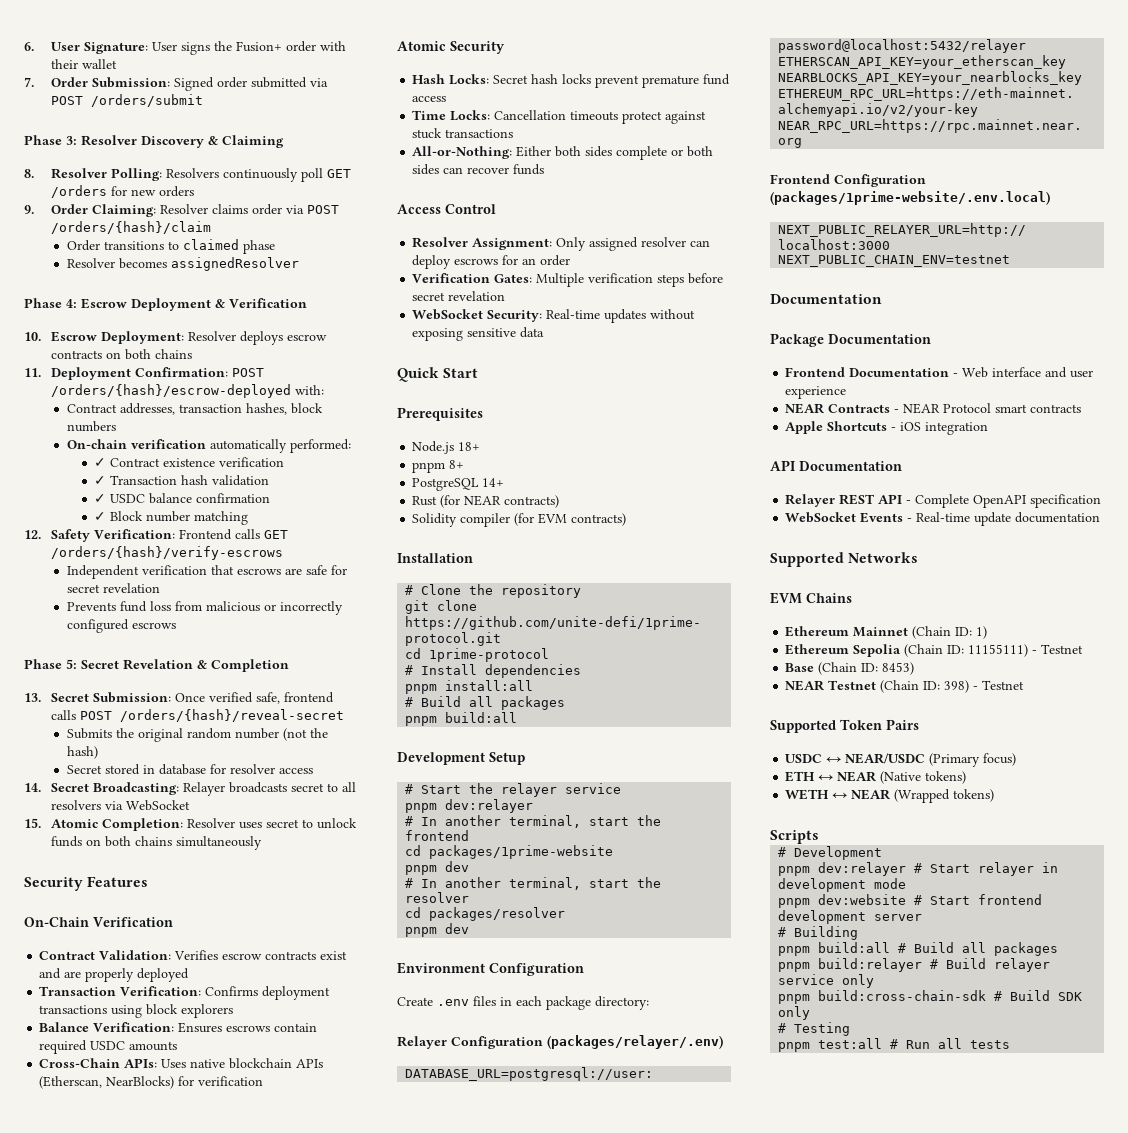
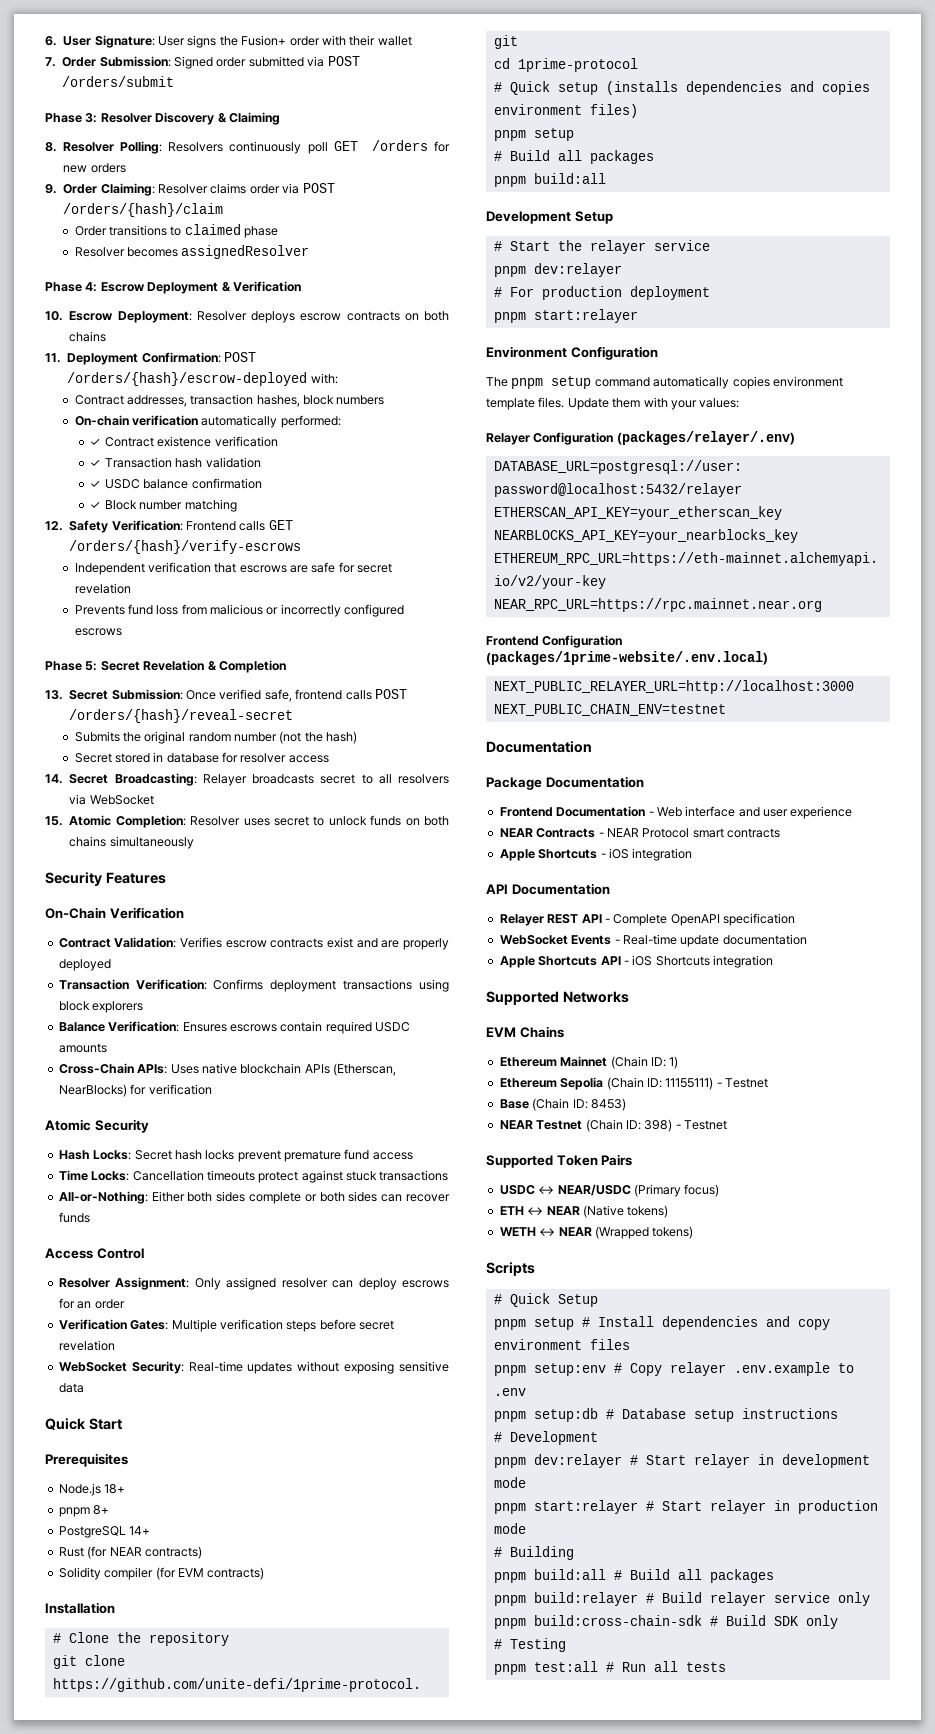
[421,664,582,678] [405,680,534,694] Install dependencies // pnpm install:all -> [509,81,870,95] [493,104,638,118] [493,128,574,141] Quick setup (installs dependencies and copies environment files) // pnpm setup
[421,815,662,828] [405,830,470,841] [405,845,614,859] [405,861,470,875] [405,877,662,890] [405,892,470,903] [405,907,566,921] [405,923,470,937] [397,962,584,976] [397,996,649,1010] In another terminal, start the frontend // cd packages/1prime-website // pnpm dev // # In another terminal, start the resolver // cd packages/resolver // pnpm dev // Environment Configuration // Create .env files in each package directory: -> [509,286,710,300] [493,309,638,323] [486,346,658,360] [486,376,843,389] [486,397,740,410] For production deployment // pnpm start:relayer // Environment Configuration // The pnpm setup command automatically copies environment template files. Update them with your values:
(1101, 517) none -> [499,955,773,968] // Apple Shortcuts API - iOS Shortcuts integration
(819, 837) none -> [493,1293,598,1307] [493,1316,830,1330] [493,1339,630,1350] [493,1362,854,1376] [493,1388,526,1396] [493,1408,838,1422] // # Quick Setup // pnpm setup # Install dependencies and copy environment files // pnpm setup:env # Copy relayer .env.example to .env // pnpm setup:db # Database setup instructions
[818,894,1043,905] [778,910,923,924] dev:website # Start frontend development server -> [533,1500,878,1514] [493,1523,526,1534] start:relayer # Start relayer in production mode

